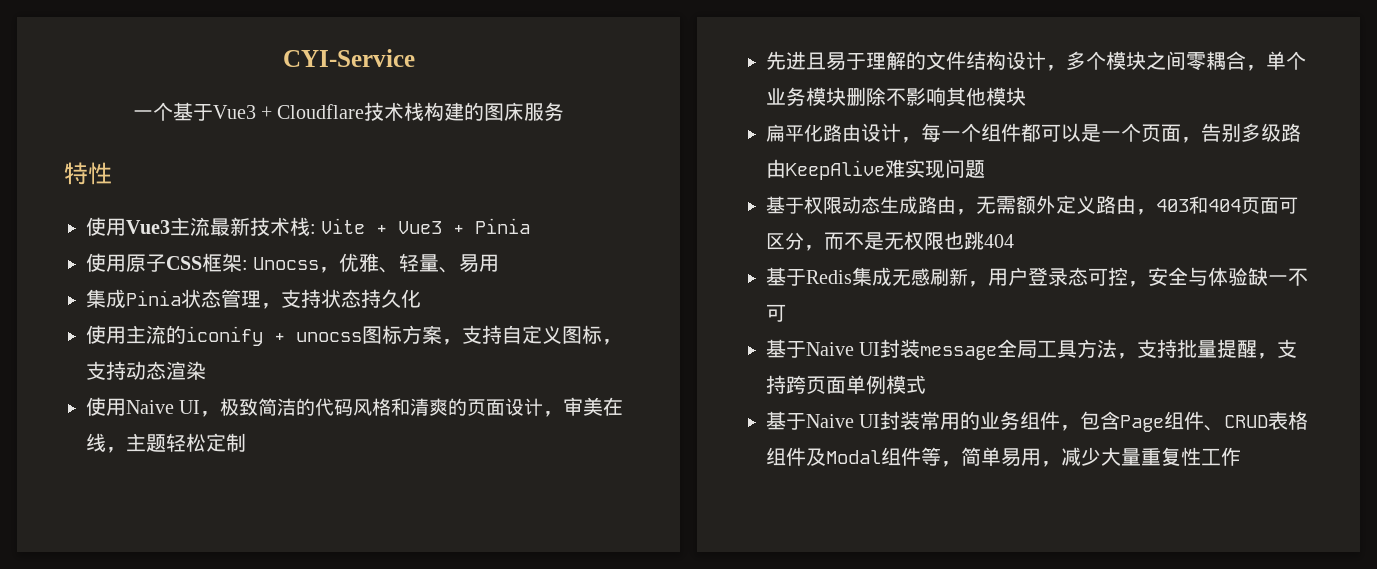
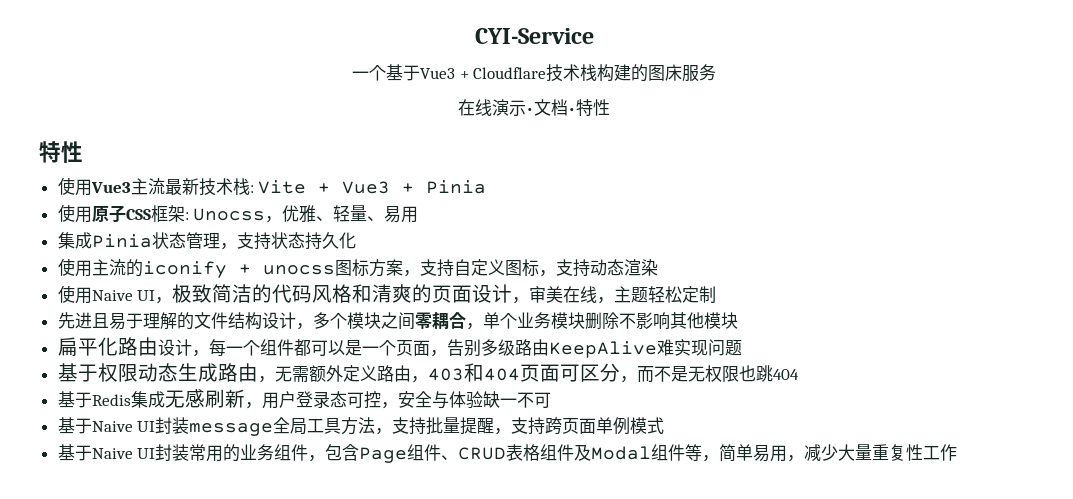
(565, 111) none -> [458,99,610,116] // 在线演示•文档•特性

